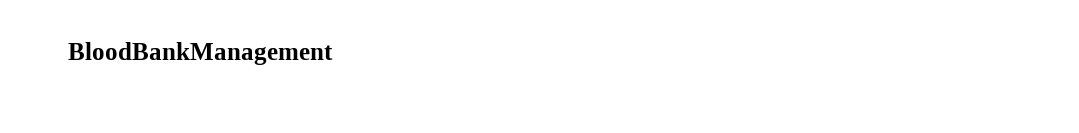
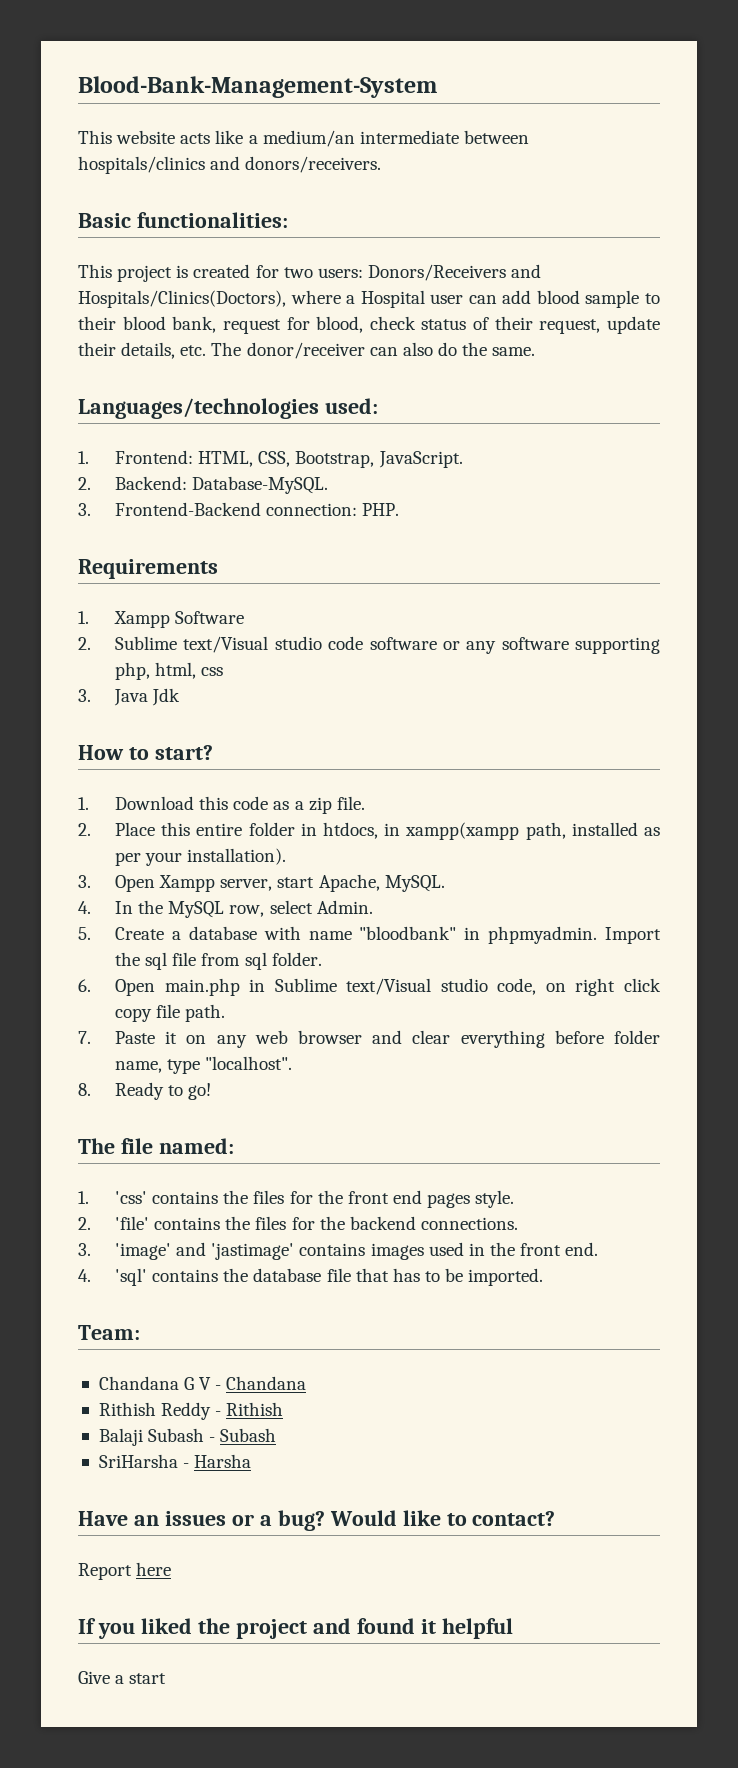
[68,42,333,65] BloodBankManagement -> [78,76,437,98] [78,130,529,147] [78,156,382,174] [78,212,288,228] [78,264,542,282] [78,290,660,308] [78,316,660,334] [78,342,536,359] [78,398,378,419] [78,450,463,468] [78,476,329,494] [78,502,400,516] [78,559,218,579] [78,611,245,628] [78,636,661,654] [115,662,224,680] [78,688,181,706] [78,745,213,760] [78,796,365,814] [78,822,660,840] [115,848,287,866] [78,874,445,892] [78,900,373,918] [78,926,662,944] [115,952,322,970] [78,978,662,996] [115,1004,226,1022] [78,1030,660,1048] [115,1056,293,1074] [78,1082,212,1100] [78,1138,234,1154] [78,1190,515,1208] [78,1216,518,1230] [78,1242,599,1260] [78,1268,544,1286] [78,1325,140,1340] [98,1376,307,1390] [98,1402,284,1420] [98,1428,277,1446] [98,1454,252,1468] [78,1510,556,1531] [78,1562,172,1580] [78,1618,513,1639] [78,1671,167,1684] Blood-Bank-Management-System // This website acts like a medium/an intermediate between hospitals/clinics and donors/receivers. // Basic functionalities: // This project is created for two users: Donors/Receivers and Hospitals/Clinics(Doctors), where a Hospital user can add blood sample to their blood bank, request for blood, check status of their request, update their details, etc. The donor/receiver can also do the same. // Languages/technologies used: // 1. Frontend: HTML, CSS, Bootstrap, JavaScript. // 2. Backend: Database-MySQL. // 3. Frontend-Backend connection: PHP. // Requirements // 1. Xampp Software // 2. Sublime text/Visual studio code software or any software supporting php, html, css // 3. Java Jdk // How to start? // 1. Download this code as a zip file. // 2. Place this entire folder in htdocs, in xampp(xampp path, installed as per your installation). // 3. Open Xampp server, start Apache, MySQL. // 4. In the MySQL row, select Admin. // 5. Create a database with name "bloodbank" in phpmyadmin. Import the sql file from sql folder. // 6. Open main.php in Sublime text/Visual studio code, on right click copy file path. // 7. Paste it on any web browser and clear everything before folder name, type "localhost". // 8. Ready to go! // The file named: // 1. 'css' contains the files for the front end pages style. // 2. 'file' contains the files for the backend connections. // 3. 'image' and 'jastimage' contains images used in the front end. // 4. 'sql' contains the database file that has to be imported. // Team: // Chandana G V - Chandana // Rithish Reddy - Rithish // Balaji Subash - Subash // SriHarsha - Harsha // Have an issues or a bug? Would like to contact? // Report here // If you liked the project and found it helpful // Give a start

